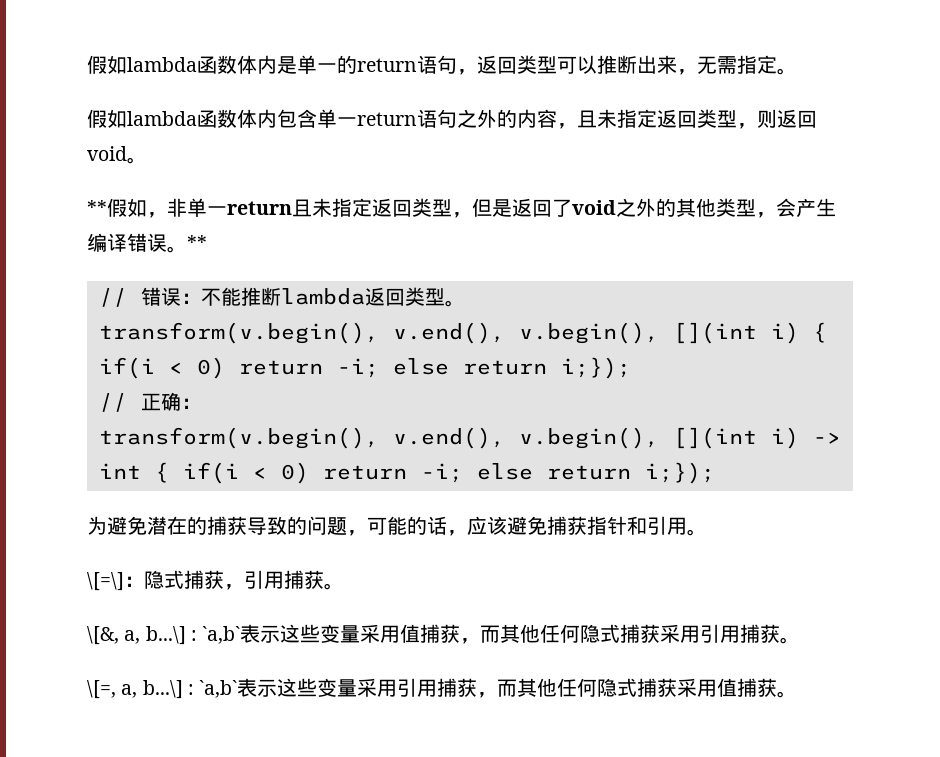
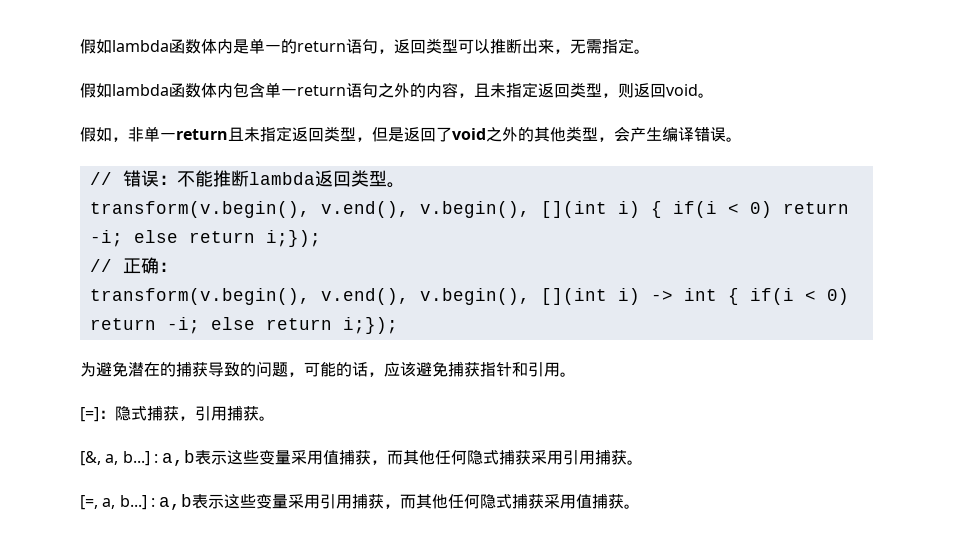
[87,200,107,215] ** -> (714, 95) none
[187,235,207,250] ** -> (742, 139) none
[87,572,124,591] \[=\] -> [80,407,99,422] [=]
[87,626,241,645] \[&, a, b...\] : `a,b` -> [80,450,196,466] [&, a, b...] : a,b
[87,680,238,699] \[=, a, b...\] : `a,b` -> [80,494,193,510] [=, a, b...] : a,b

